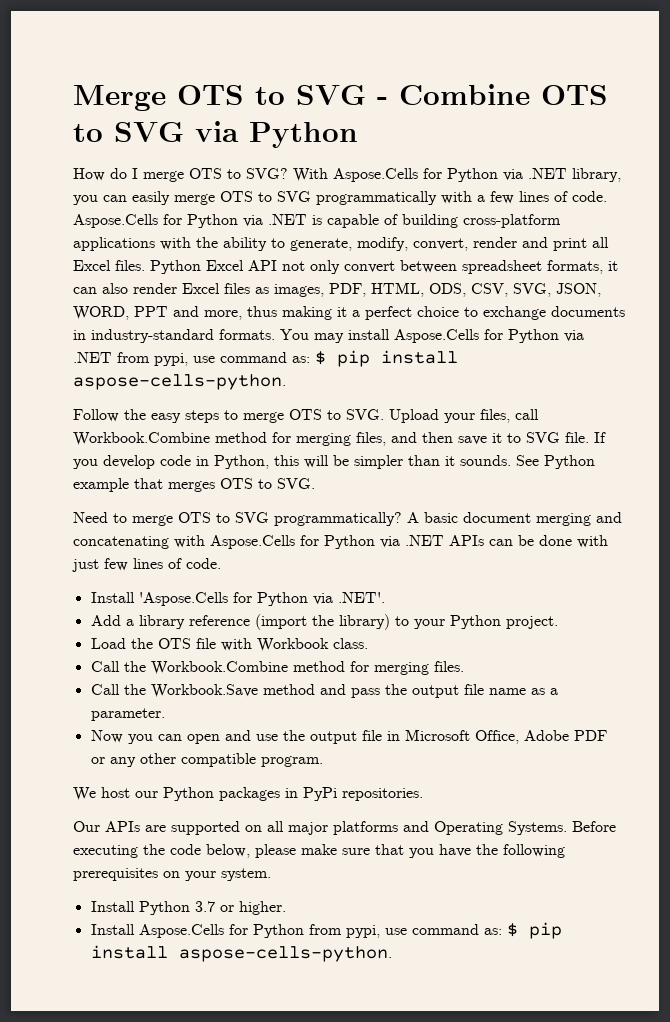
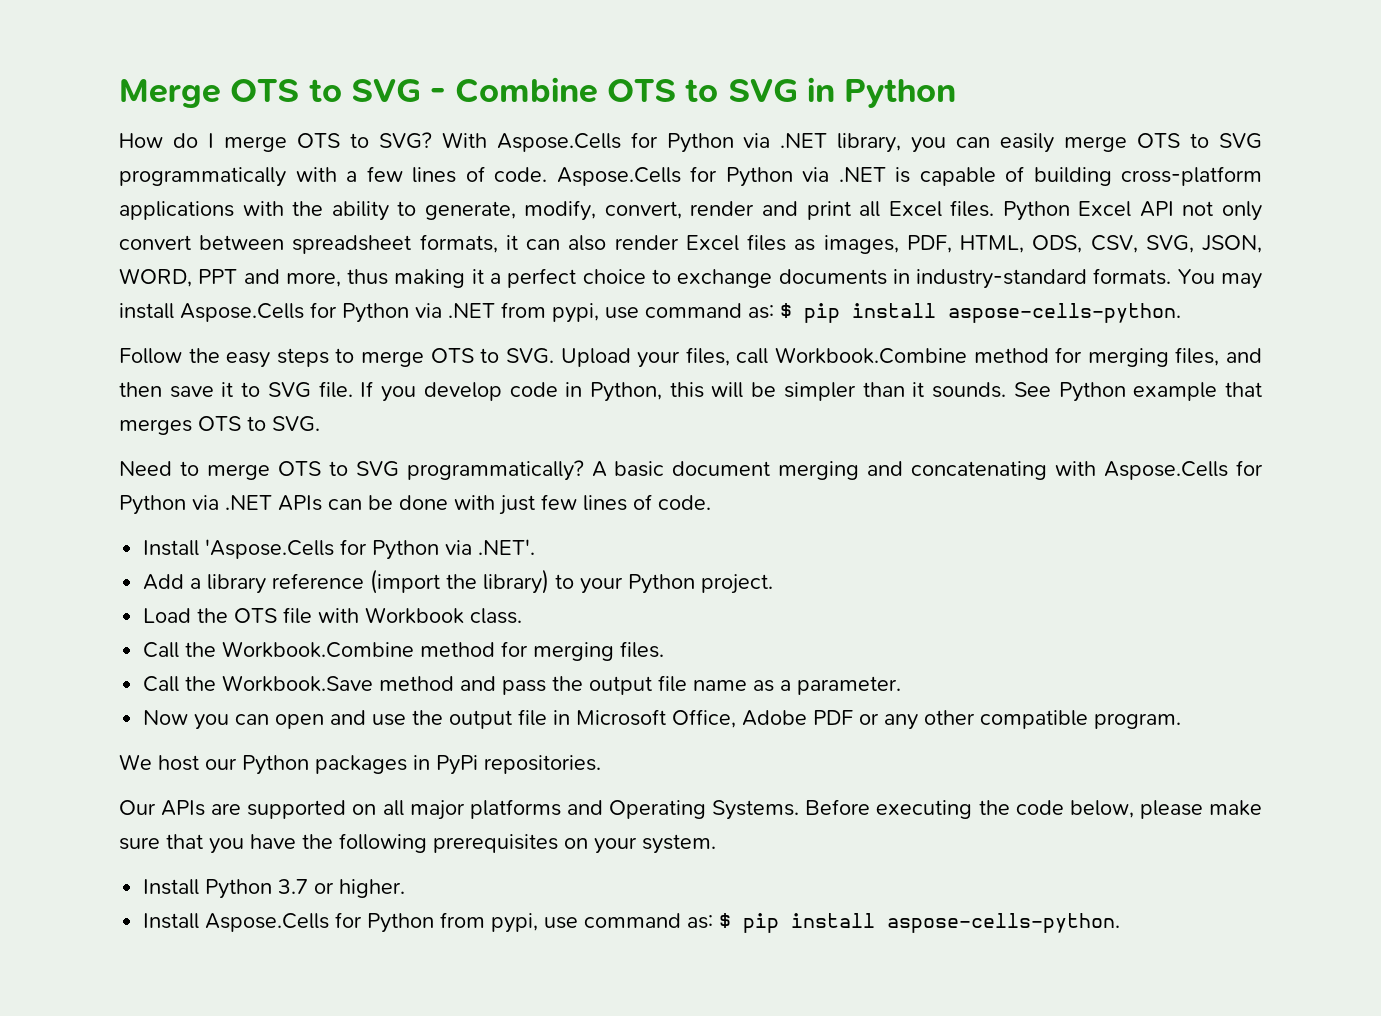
[195,121,239,142] via -> [806,77,835,102] in

